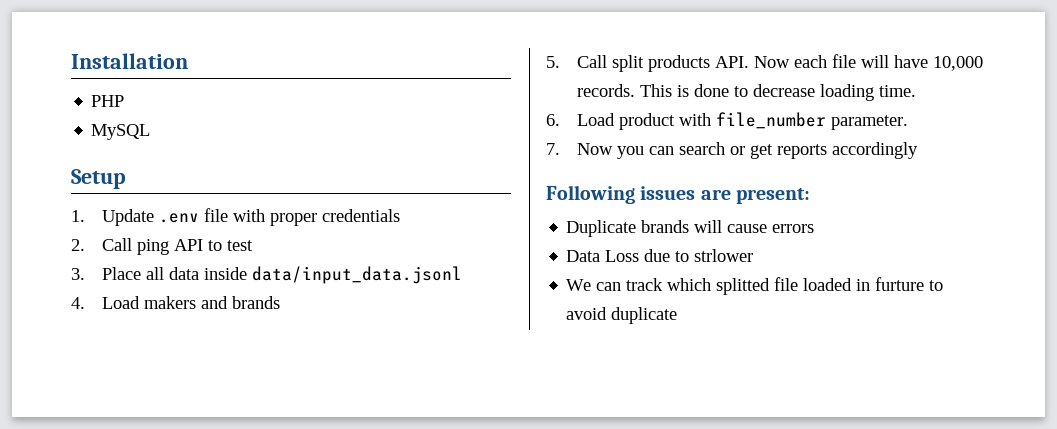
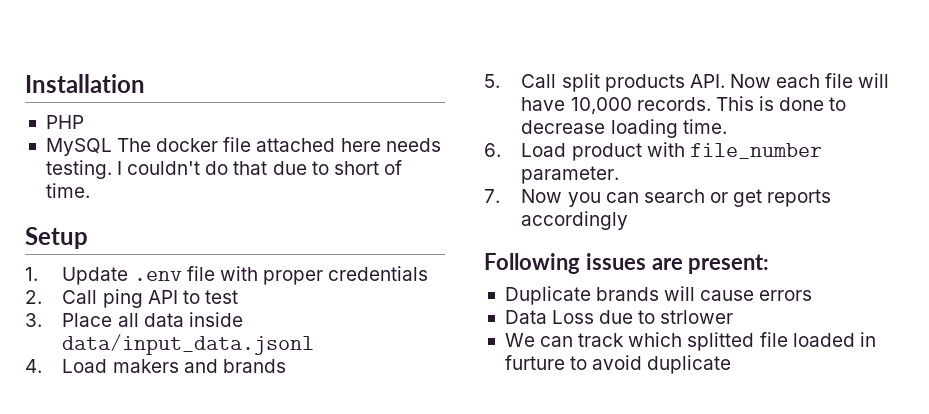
(151, 132) none -> [117,137,441,152] [45,160,402,179] [45,183,90,198] The docker file attached here needs testing. I couldn't do that due to short of time.

